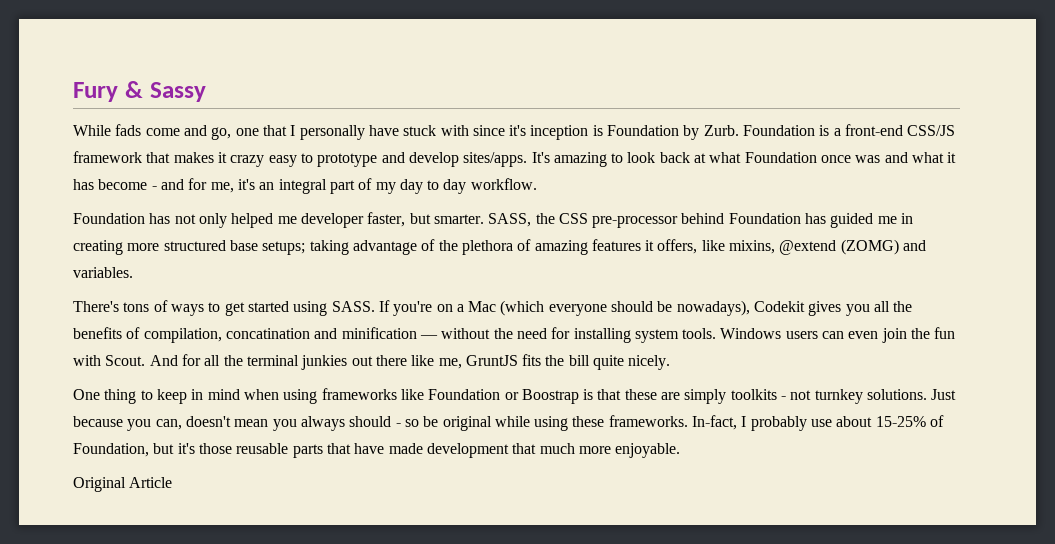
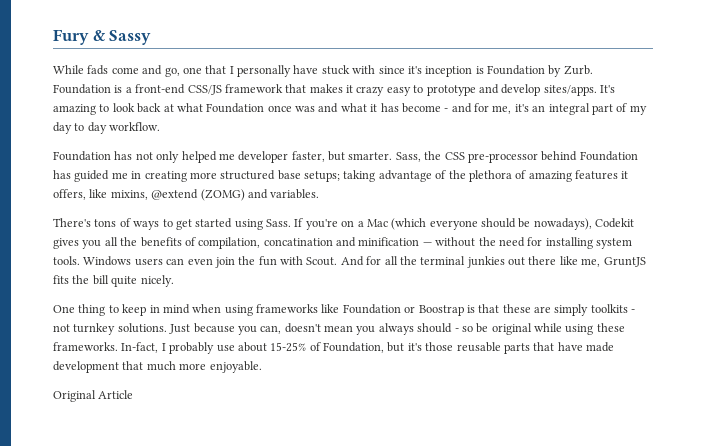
[488,213,532,227] SASS, -> [395,152,421,162] Sass,
[331,301,375,312] SASS. -> [266,219,291,227] Sass.

